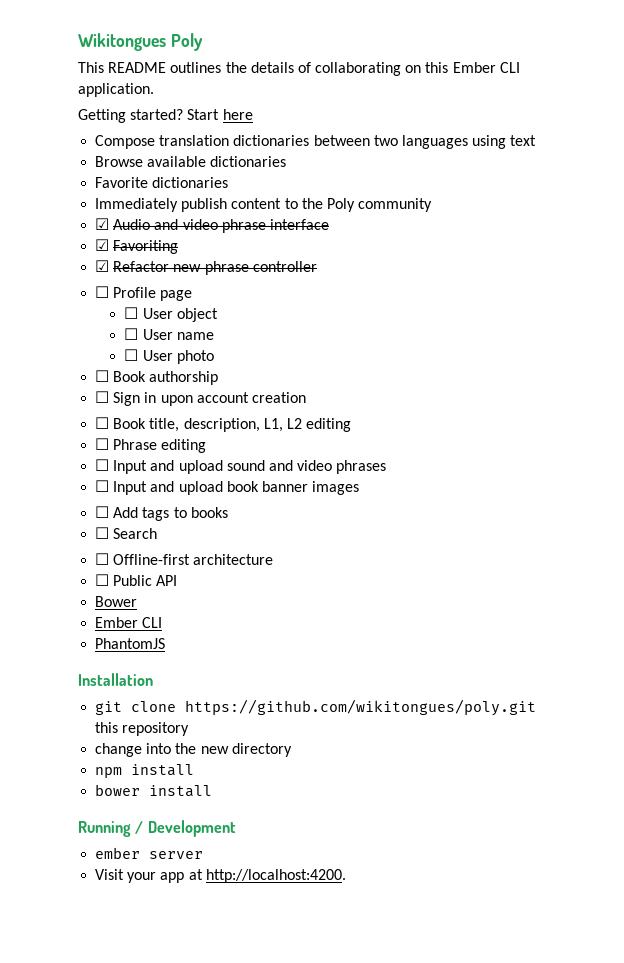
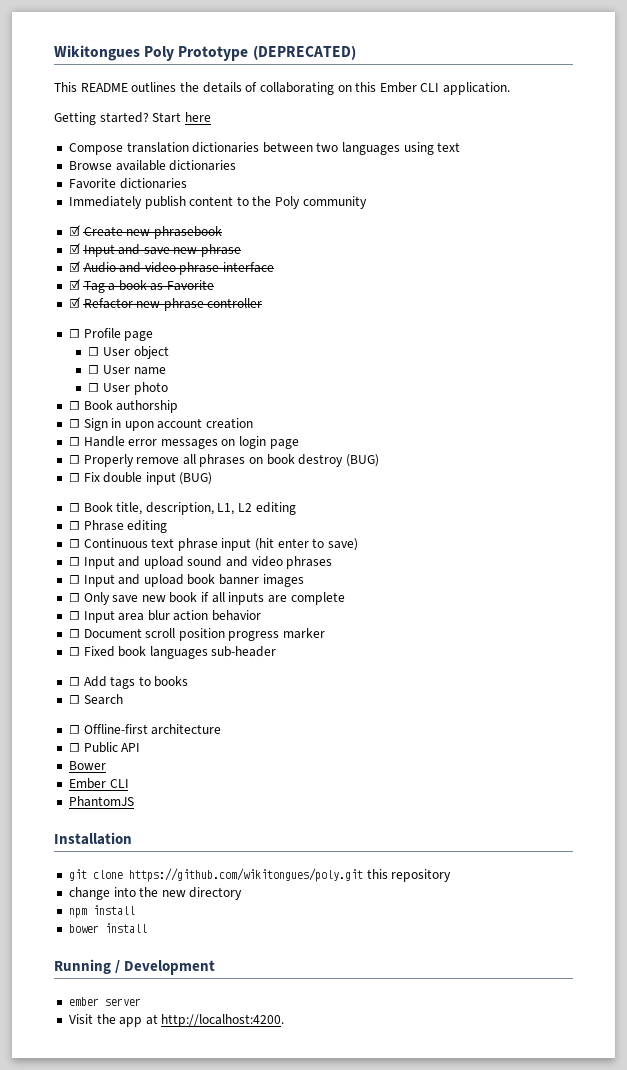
(203, 42) none -> [178,45,356,61] Prototype (DEPRECATED)
(433, 205) none -> [68,225,222,239] [68,243,242,257] // ☑ Create new phrasebook // ☑ Input and save new phrase
[113,240,179,254] Favoriting -> [83,280,215,293] Tag a book as Favorite
(306, 397) none -> [68,436,299,449] [68,454,380,467] [68,472,213,485] // ☐ Handle error messages on login page // ☐ Properly remove all phrases on book destroy (BUG) // ☐ Fix double input (BUG)
(207, 446) none -> [68,538,359,551] // ☐ Continuous text phrase input (hit enter to save)
(360, 488) none -> [68,592,345,605] [68,610,262,623] [68,628,326,641] [68,646,277,659] // ☐ Only save new book if all inputs are complete // ☐ Input area blur action behavior // ☐ Document scroll position progress marker // ☐ Fixed book languages sub-header
[127,872,157,883] your -> [96,1014,116,1024] the

